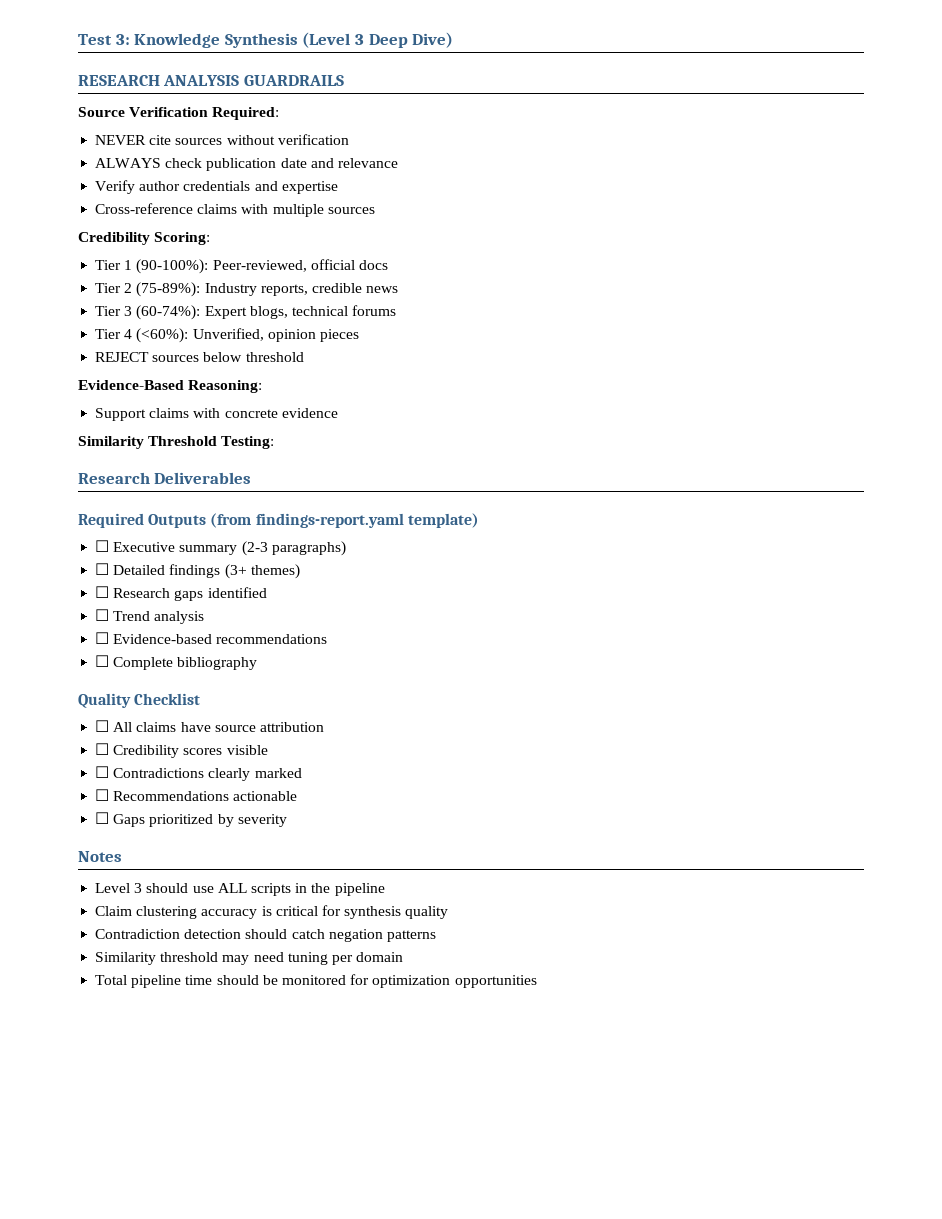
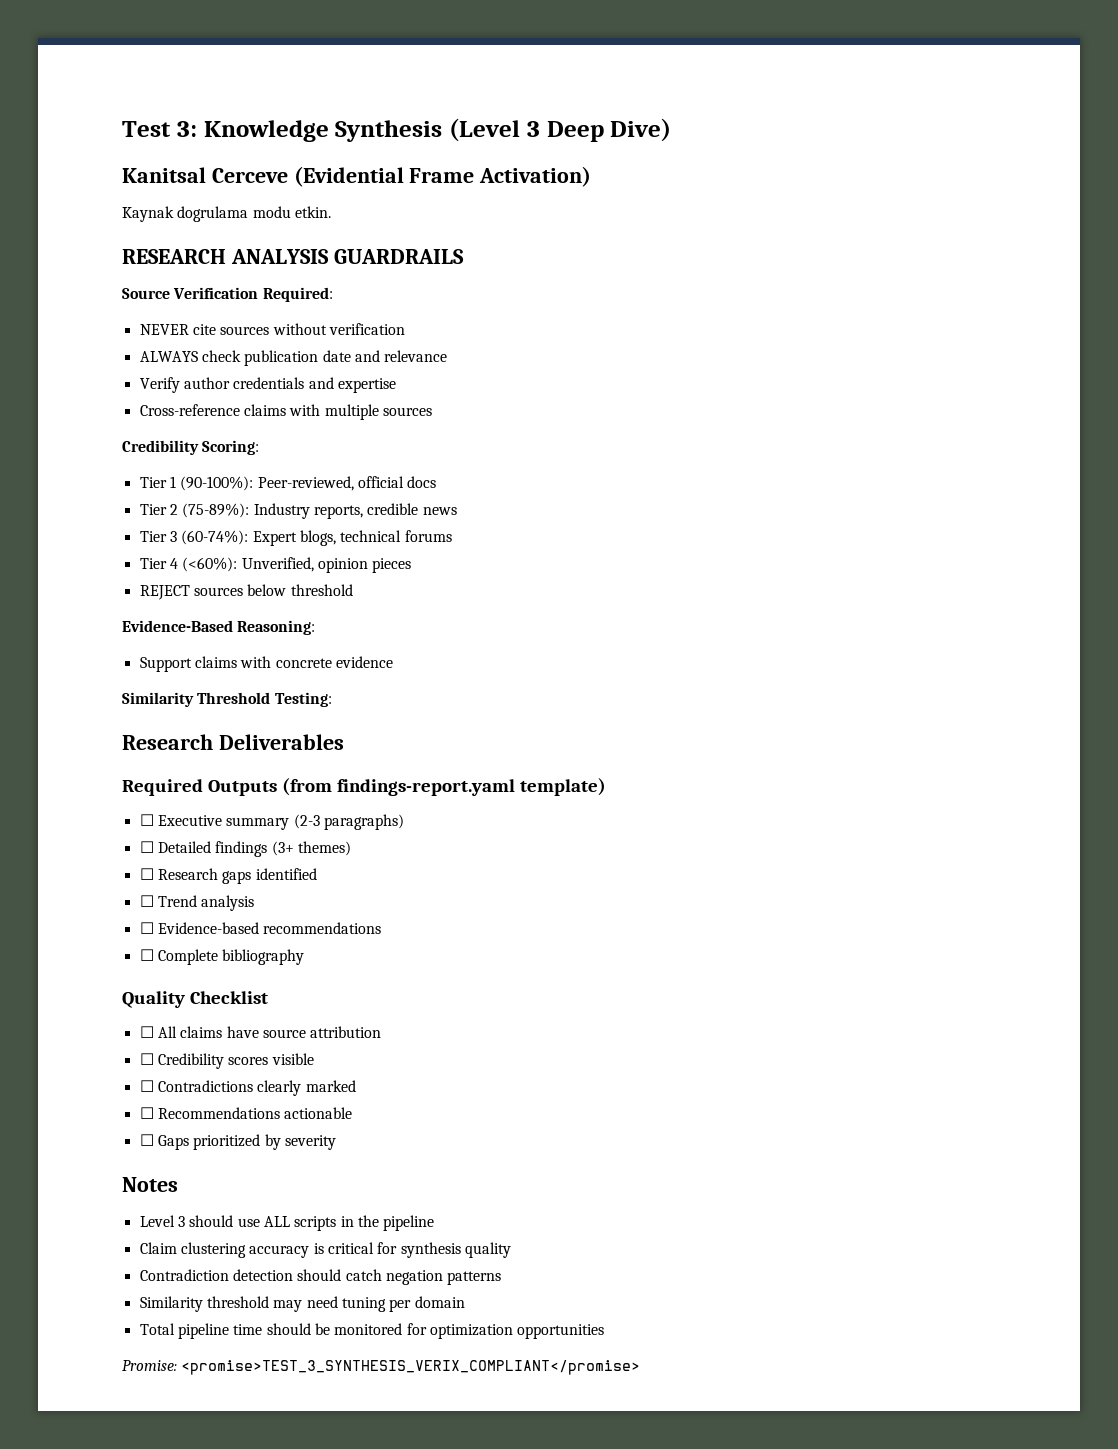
(454, 40) none -> [122,166,592,187] [122,206,331,222] // Kanitsal Cerceve (Evidential Frame Activation) // Kaynak dogrulama modu etkin.
(537, 981) none -> [122,1360,641,1375] // Promise: <promise>TEST_3_SYNTHESIS_VERIX_COMPLIANT</promise>

